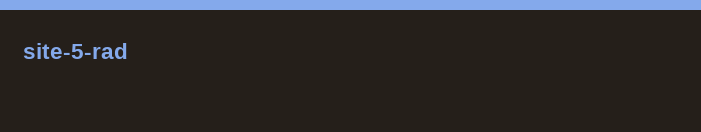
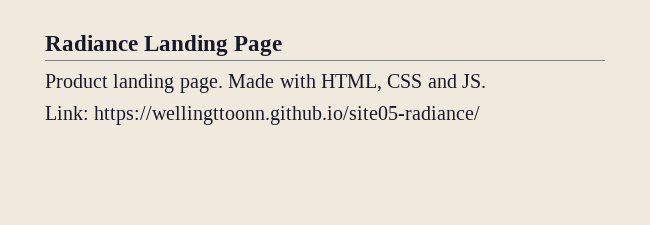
[23,43,128,59] site-5-rad -> [45,35,283,56] [45,74,487,93] [45,106,481,125] Radiance Landing Page // Product landing page. Made with HTML, CSS and JS. // Link: https://wellingttoonn.github.io/site05-radiance/

